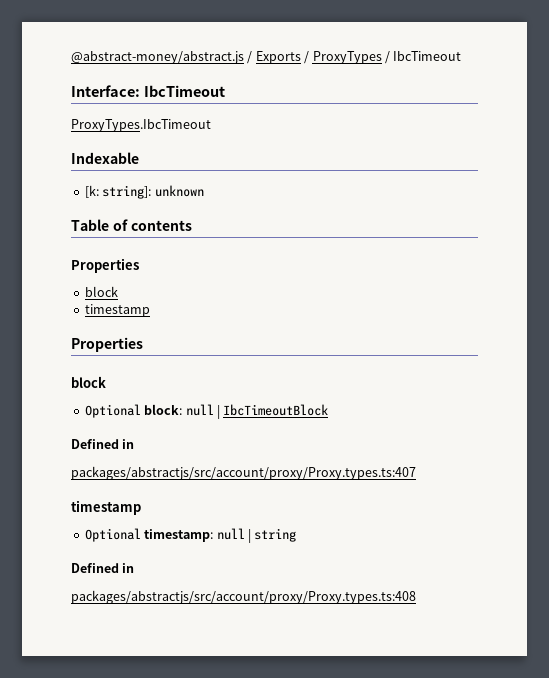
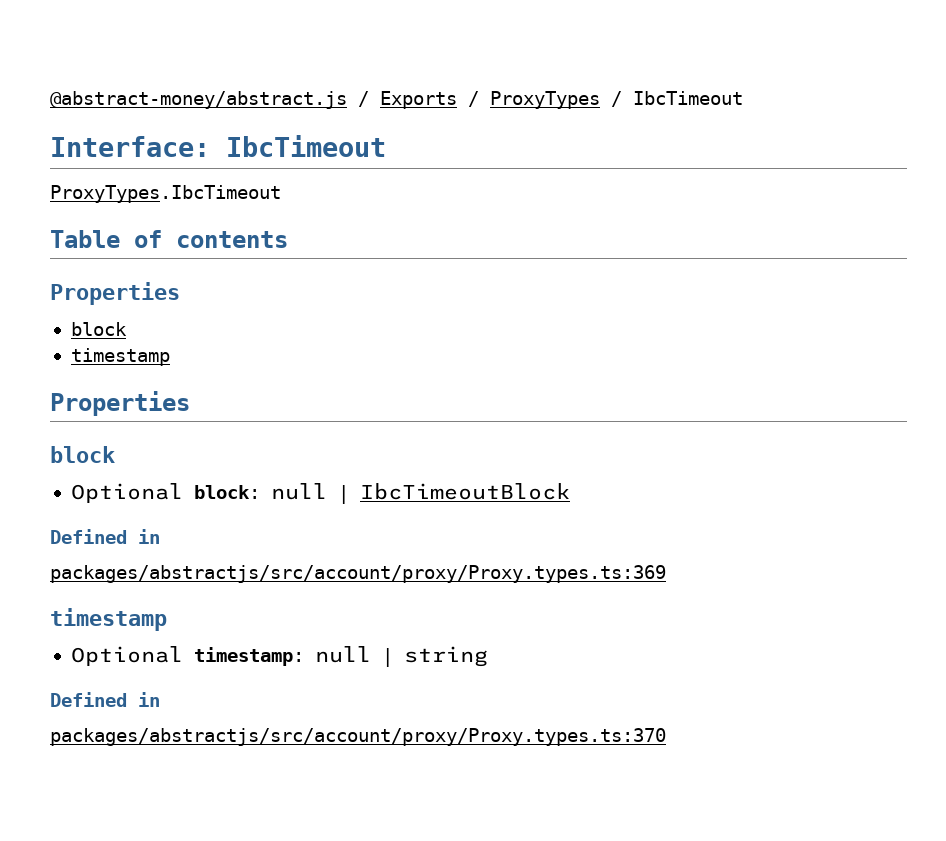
[71,152,139,164] [84,185,204,199] // Indexable // [k: string]: unknown -> (281, 194) none
[71,466,416,480] packages/abstractjs/src/account/proxy/Proxy.types.ts:407 -> [50,565,666,583] packages/abstractjs/src/account/proxy/Proxy.types.ts:369
[71,590,416,604] packages/abstractjs/src/account/proxy/Proxy.types.ts:408 -> [50,728,666,746] packages/abstractjs/src/account/proxy/Proxy.types.ts:370

